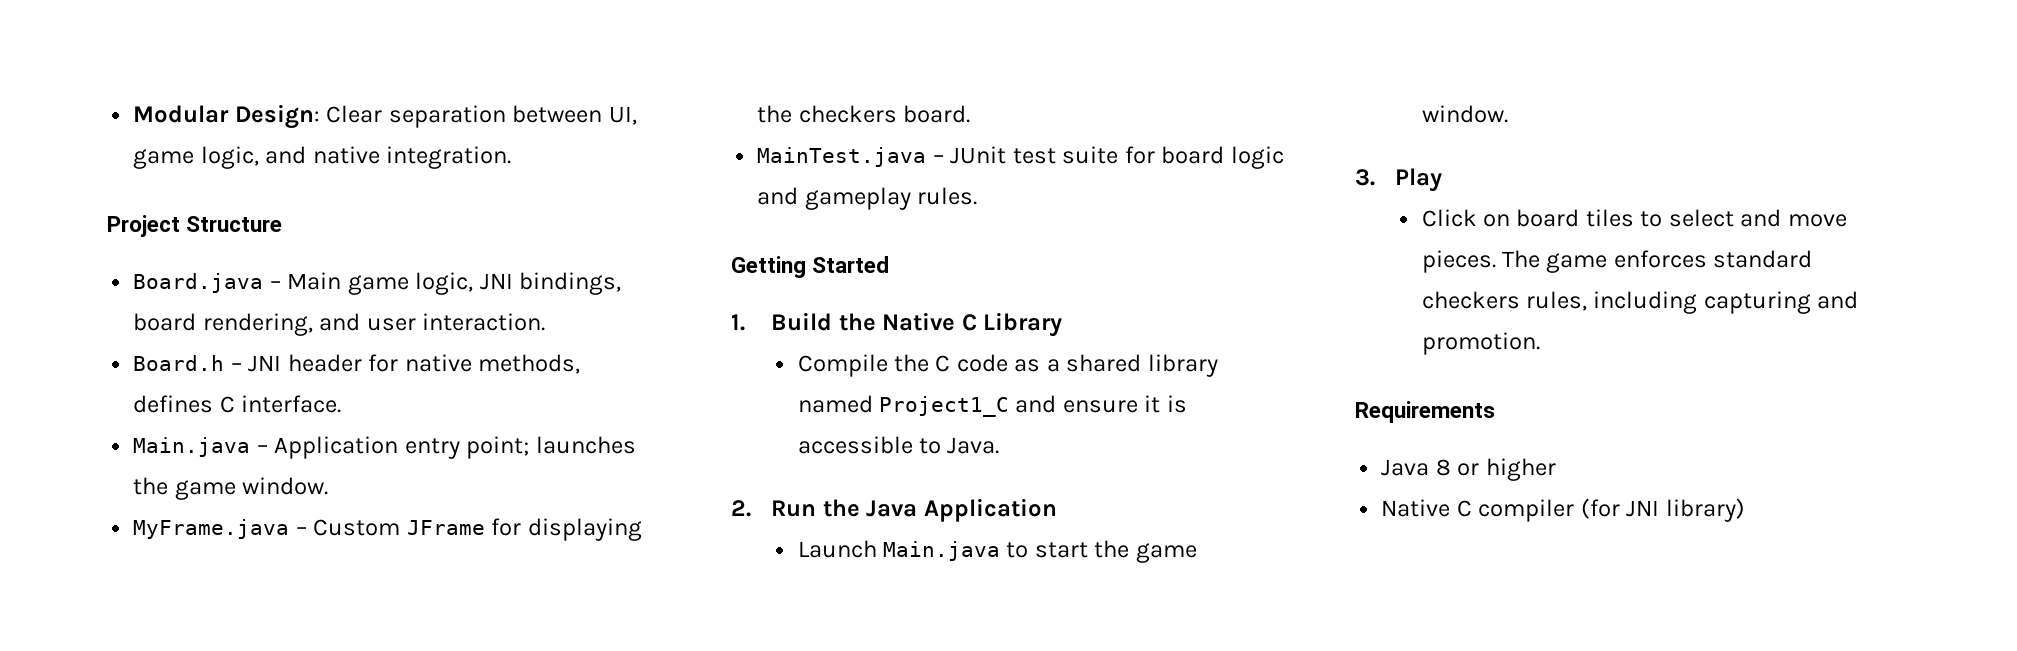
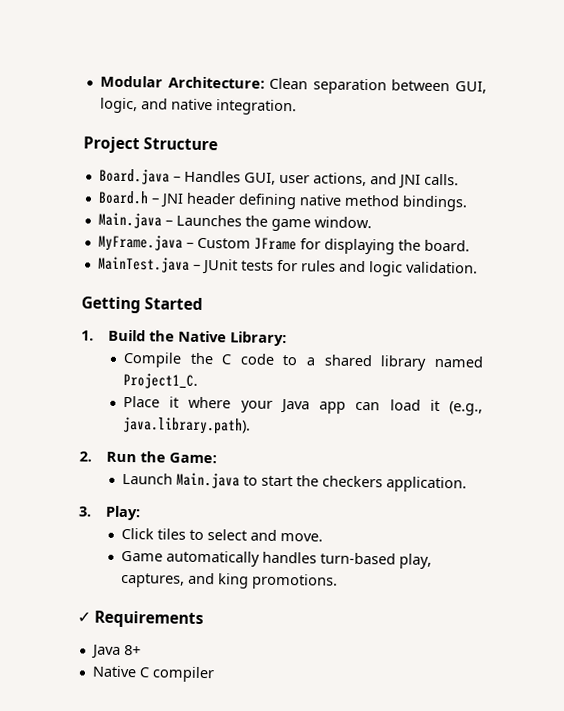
[234,104,637,129] [133,149,195,169] Design: Clear separation between UI, game -> [167,76,488,95] Architecture: Clean separation between GUI,
[287,272,622,295] [133,313,546,336] [133,354,581,374] [133,395,342,413] [133,436,636,459] Main game logic, JNI bindings, board rendering, and user interaction. // Board.h – JNI header for native methods, defines C interface. // Main.java – Application entry point; launches -> [183,170,459,189] [97,190,468,212] [97,212,242,229] Handles GUI, user actions, and JNI calls. // Board.h – JNI header defining native method bindings. // Main.java – Launches
[798,105,897,123] checkers -> (421, 245) none
[1012,146,1284,169] [757,187,978,210] test suite for board logic and gameplay rules. -> [240,259,478,277] tests for rules and logic validation.
[961,312,1063,337] C Library -> [229,331,287,347] Library:
[1014,359,1041,372] as -> [282,355,299,366] to
[878,395,1187,417] [797,436,1000,454] Project1_C and ensure it is accessible to Java. -> [122,372,198,389] [122,395,483,416] [122,416,251,435] Project1_C. // Place it where your Java app can load it (e.g., java.library.path).
[866,498,1057,522] Java Application -> [168,452,217,464] Game:
[1135,543,1197,563] [1421,105,1508,123] game window. -> [321,475,467,493] checkers application.
[1395,168,1443,192] Play -> [104,505,141,521] Play:
[1482,209,1580,227] on board -> (154, 533) none
[1787,214,1847,227] [1421,250,1813,273] [1421,291,1859,314] [1421,332,1540,355] move pieces. The game enforces standard checkers rules, including capturing and promotion. // -> [279,532,323,542] [120,550,432,569] [120,572,338,590] [77,611,91,623] move. // Game automatically handles turn-based play, captures, and king promotions. // ✓
[1435,458,1556,481] 8 or higher -> [123,645,141,656] 8+
[1580,498,1745,522] (for JNI library) -> (215, 674) none

